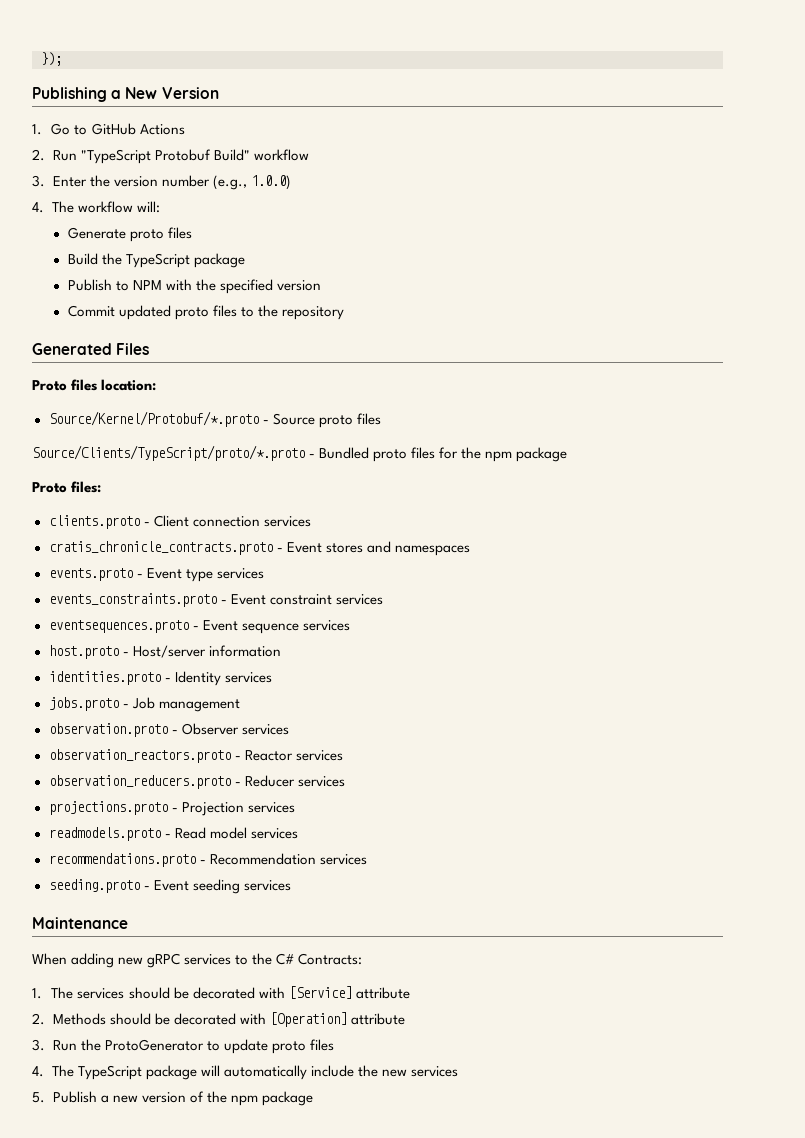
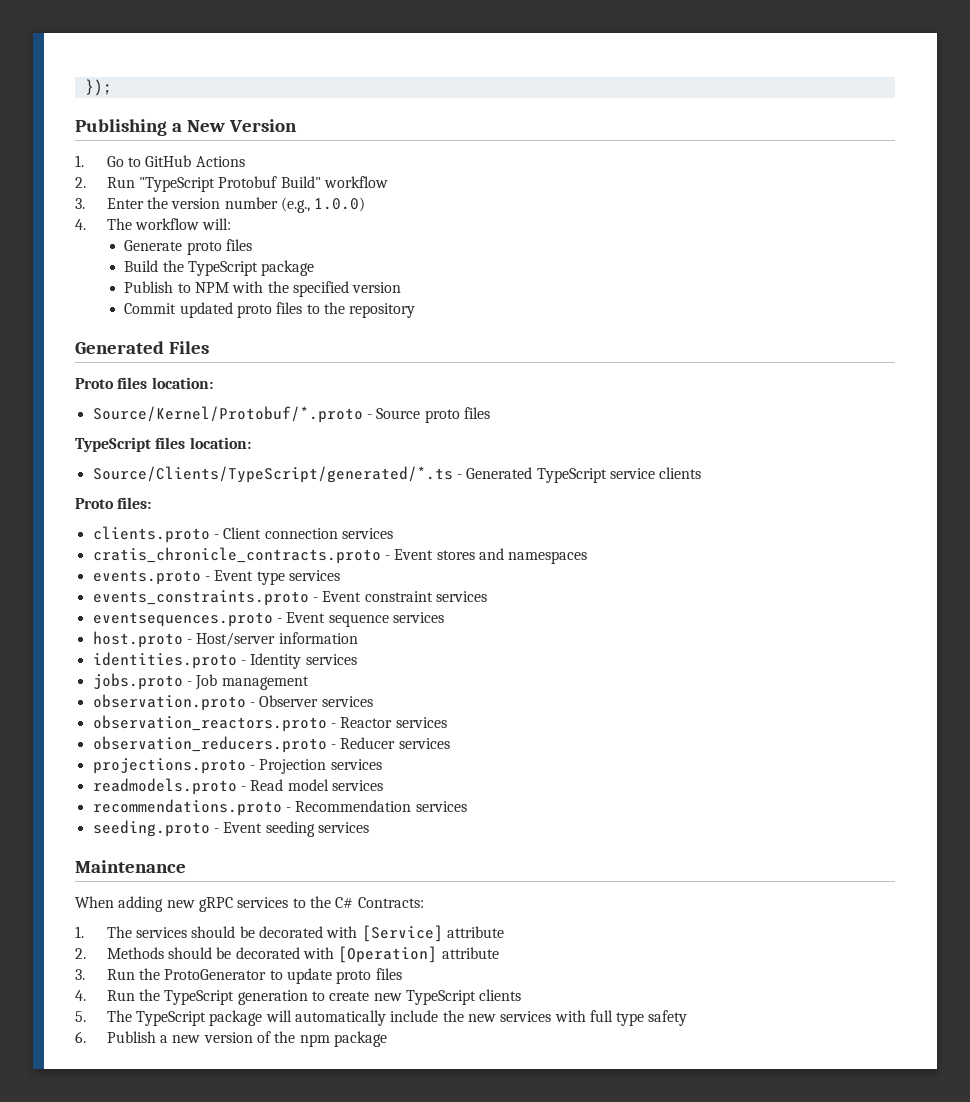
[32,445,568,462] Source/Clients/TypeScript/proto/*.proto - Bundled proto files for the npm package -> [75,437,251,452] [92,466,702,483] TypeScript files location: // Source/Clients/TypeScript/generated/*.ts - Generated TypeScript service clients
(44, 1071) none -> [106,989,522,1005] [75,1011,86,1022] Run the TypeScript generation to create new TypeScript clients // 5.
[32,1092,45,1103] // 5. -> [554,1010,688,1026] [75,1031,86,1043] with full type safety // 6.

